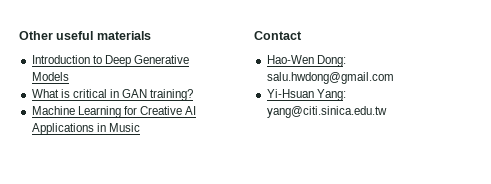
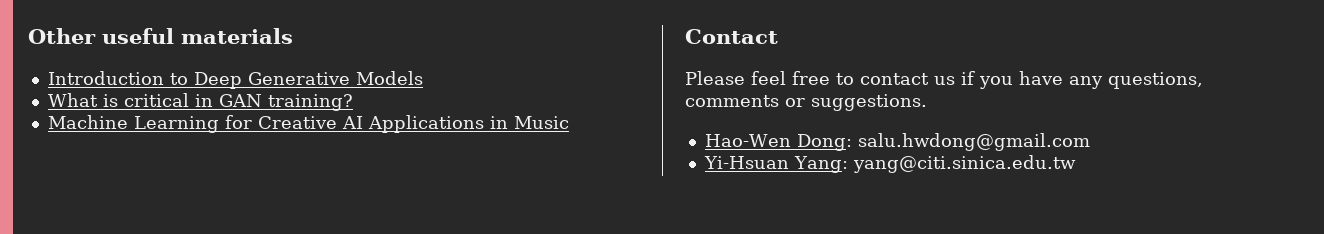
(302, 35) none -> [685,71,1203,89] [685,94,927,111] // Please feel free to contact us if you have any questions, comments or suggestions.

